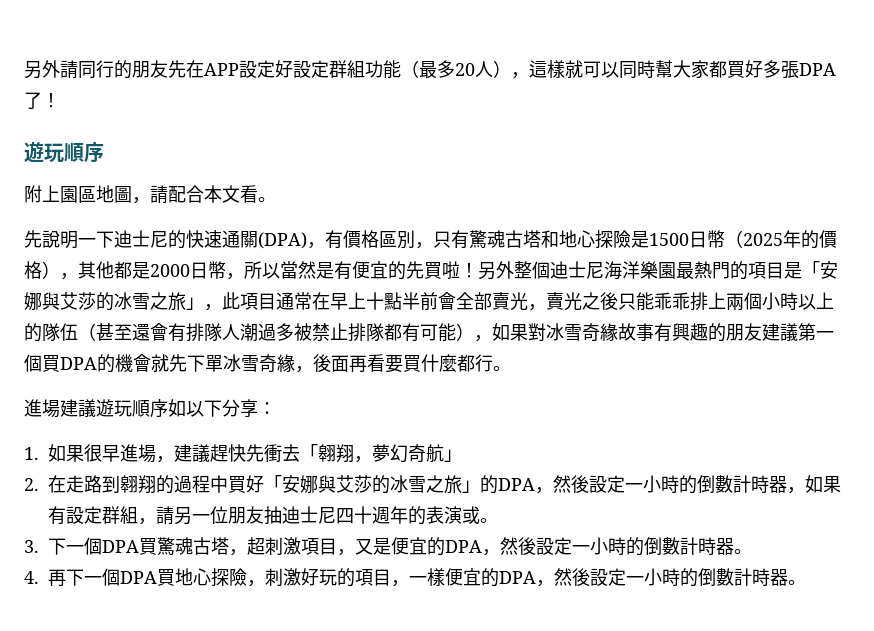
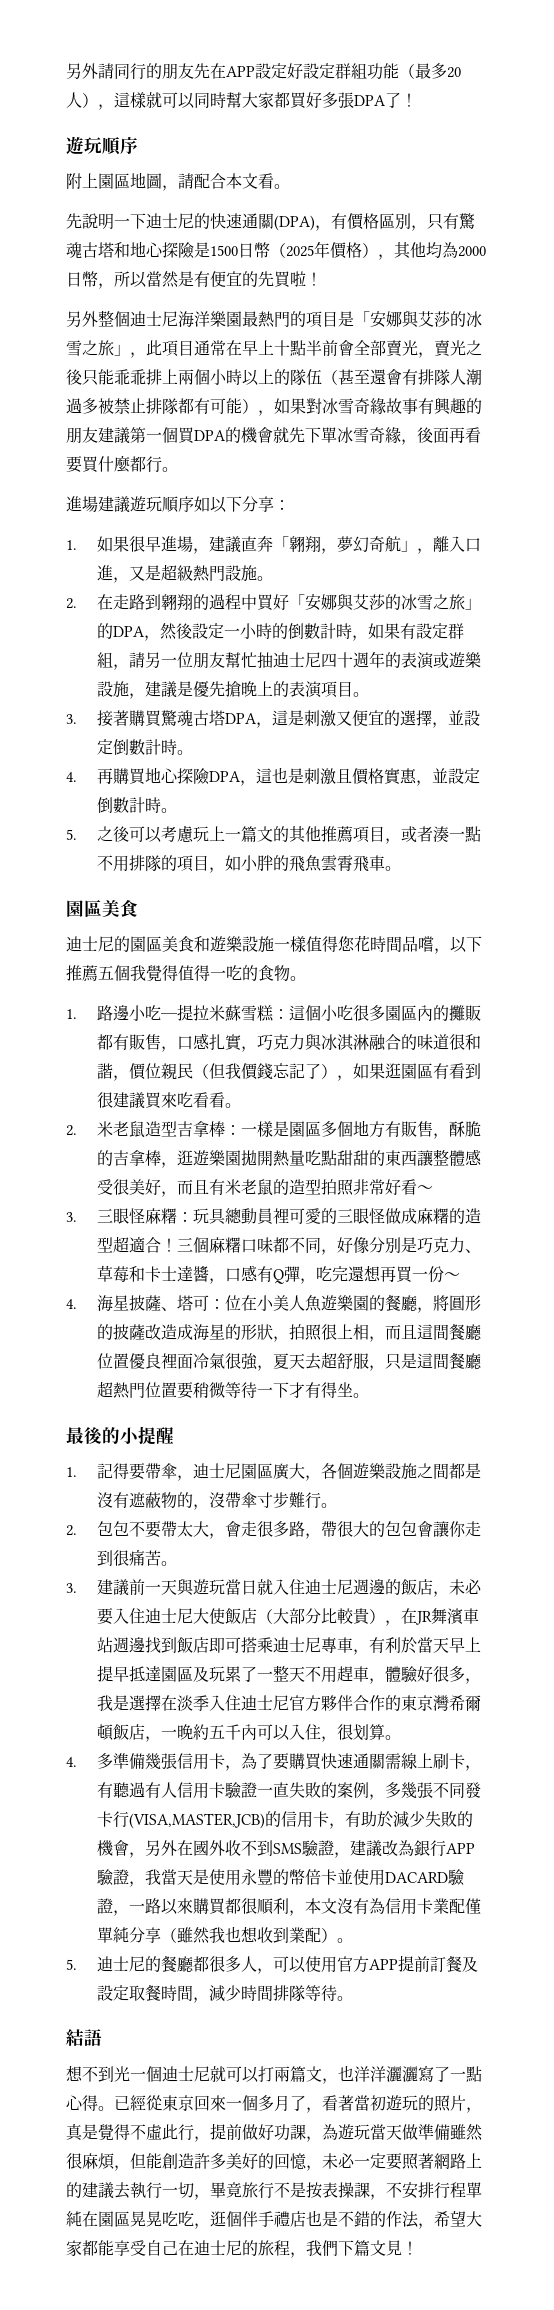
[801,230,819,249] 的 -> (330, 249) none
[114,261,150,279] 都是 -> [426,242,458,259] 均為
(478, 270) none -> (322, 279) //
[210,444,300,462] 趕快先衝去 -> [240,536,273,552] 直奔
(462, 455) none -> [416,536,481,554] [96,564,273,583] ，離入口進，又是超級熱門設施。
[769,476,787,493] 器 -> (352, 631) none
(264, 515) none -> [224,652,257,668] 幫忙
[480,518,498,523] [24,537,734,556] 。 // 3.下一個DPA買驚魂古塔，超刺激項目，又是便宜的DPA，然後設定一小時的倒數計時器 -> [448,652,482,668] [96,681,369,699] [66,710,480,728] [96,739,177,756] 遊樂設施，建議是優先搶晚上的表演項目。 // 3.接著購買驚魂古塔DPA，這是刺激又便宜的選擇，並設定倒數計時
[66,568,806,587] 下一個DPA買地心探險，刺激好玩的項目，一樣便宜的DPA，然後設定一小時的倒數計時器。 -> [112,767,480,786] [96,797,177,814] [66,825,481,844] [96,855,401,873] [66,899,138,917] [66,935,482,954] [66,965,306,982] [66,1004,481,1022] [96,1033,481,1052] [96,1063,481,1081] [96,1092,241,1109] [66,1120,481,1139] [96,1149,482,1168] [96,1179,433,1197] [66,1208,481,1225] [96,1236,481,1255] [96,1265,460,1284] [66,1294,481,1313] [96,1323,482,1342] [96,1352,482,1371] [96,1381,369,1399] [66,1426,174,1445] [66,1463,481,1481] [96,1492,337,1510] [66,1521,481,1539] [96,1549,177,1566] [66,1579,482,1597] [96,1608,479,1626] [96,1637,481,1655] [96,1665,481,1684] [96,1695,481,1712] [96,1724,401,1742] [66,1753,481,1771] [96,1782,481,1800] [96,1811,473,1829] [96,1840,475,1858] [95,1869,465,1887] [96,1898,481,1916] [96,1926,353,1944] [66,1955,478,1974] [96,1984,353,2003] [66,2029,102,2046] [66,2065,482,2084] [66,2095,482,2113] [66,2123,483,2142] [66,2153,482,2171] [66,2182,482,2200] [66,2210,482,2229] [66,2240,418,2258] 購買地心探險DPA，這也是刺激且價格實惠，並設定倒數計時。 // 5.之後可以考慮玩上一篇文的其他推薦項目，或者湊一點不用排隊的項目，如小胖的飛魚雲霄飛車。 // 園區美食 // 迪士尼的園區美食和遊樂設施一樣值得您花時間品嚐，以下推薦五個我覺得值得一吃的食物。 // 1.路邊小吃─提拉米蘇雪糕：這個小吃很多園區內的攤販都有販售，口感扎實，巧克力與冰淇淋融合的味道很和諧，價位親民（但我價錢忘記了），如果逛園區有看到很建議買來吃看看。 // 2.米老鼠造型吉拿棒：一樣是園區多個地方有販售，酥脆的吉拿棒，逛遊樂園拋開熱量吃點甜甜的東西讓整體感受很美好，而且有米老鼠的造型拍照非常好看～ // 3.三眼怪麻糬：玩具總動員裡可愛的三眼怪做成麻糬的造型超適合！三個麻糬口味都不同，好像分別是巧克力、草莓和卡士達醬，口感有Q彈，吃完還想再買一份～ // 4.海星披薩、塔可：位在小美人魚遊樂園的餐廳，將圓形的披薩改造成海星的形狀，拍照很上相，而且這間餐廳位置優良裡面冷氣很強，夏天去超舒服，只是這間餐廳超熱門位置要稍微等待一下才有得坐。 // 最後的小提醒 // 1.記得要帶傘，迪士尼園區廣大，各個遊樂設施之間都是沒有遮蔽物的，沒帶傘寸步難行。 // 2.包包不要帶太大，會走很多路，帶很大的包包會讓你走到很痛苦。 // 3.建議前一天與遊玩當日就入住迪士尼週邊的飯店，未必要入住迪士尼大使飯店（大部分比較貴），在JR舞濱車站週邊找到飯店即可搭乘迪士尼專車，有利於當天早上提早抵達園區及玩累了一整天不用趕車，體驗好很多，我是選擇在淡季入住迪士尼官方夥伴合作的東京灣希爾頓飯店，一晚約五千內可以入住，很划算。 // 4.多準備幾張信用卡，為了要購買快速通關需線上刷卡，有聽過有人信用卡驗證一直失敗的案例，多幾張不同發卡行(VISA,MASTER,JCB)的信用卡，有助於減少失敗的機會，另外在國外收不到SMS驗證，建議改為銀行APP驗證，我當天是使用永豐的幣倍卡並使用DACARD驗證，一路以來購買都很順利，本文沒有為信用卡業配僅單純分享（雖然我也想收到業配）。 // 5.迪士尼的餐廳都很多人，可以使用官方APP提前訂餐及設定取餐時間，減少時間排隊等待。 // 結語 // 想不到光一個迪士尼就可以打兩篇文，也洋洋灑灑寫了一點心得。已經從東京回來一個多月了，看著當初遊玩的照片，真是覺得不虛此行，提前做好功課，為遊玩當天做準備雖然很麻煩，但能創造許多美好的回憶，未必一定要照著網路上的建議去執行一切，畢竟旅行不是按表操課，不安排行程單純在園區晃晃吃吃，逛個伴手禮店也是不錯的作法，希望大家都能享受自己在迪士尼的旅程，我們下篇文見！

